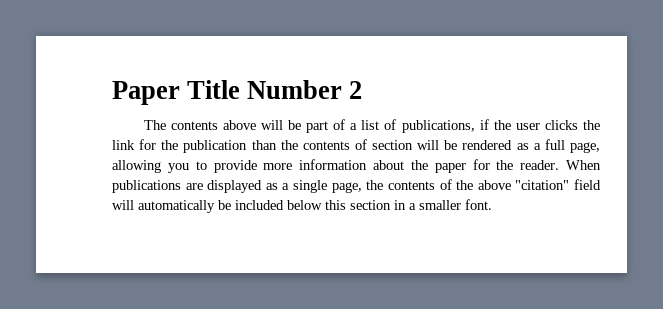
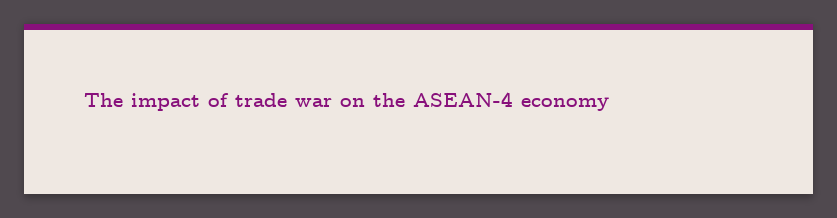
[112,80,363,105] [143,119,601,133] [112,139,600,153] [112,159,601,173] [112,179,602,193] [112,199,492,213] Paper Title Number 2 // The contents above will be part of a list of publications, if the user clicks the link for the publication than the contents of section will be rendered as a full page, allowing you to provide more information about the paper for the reader. When publications are displayed as a single page, the contents of the above "citation" field will automatically be included below this section in a smaller font. -> [84,92,609,111] The impact of trade war on the ASEAN-4 economy

